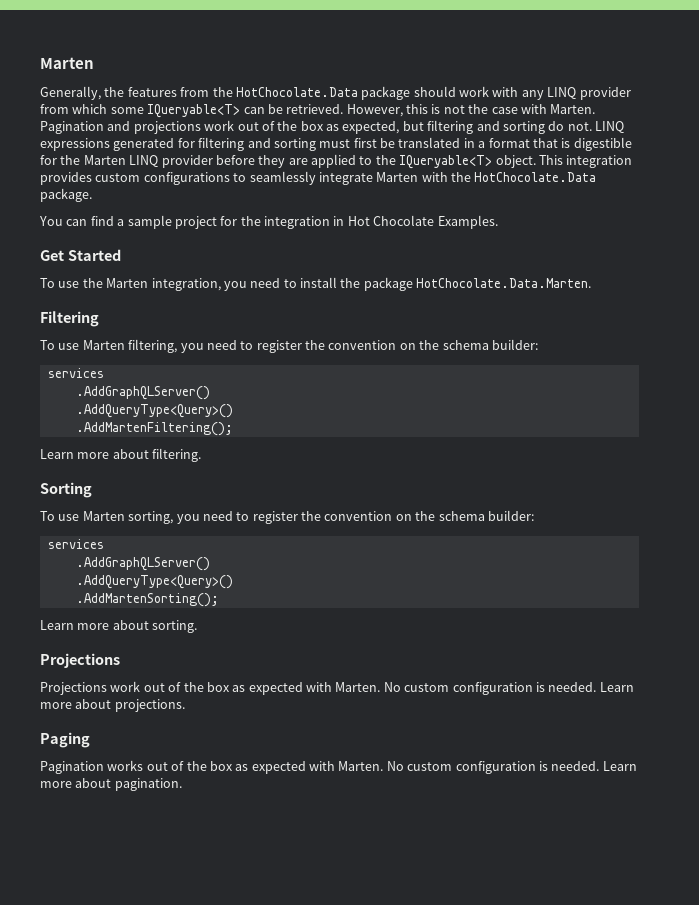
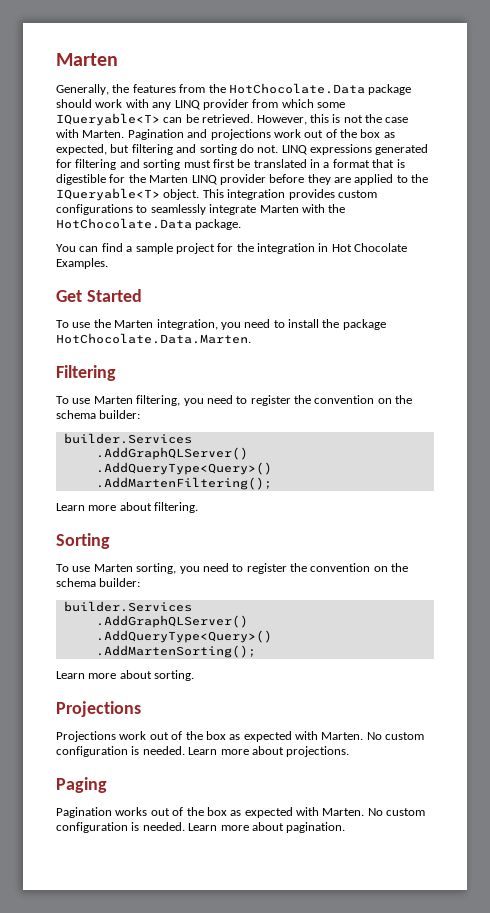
[47,368,104,378] services -> [63,433,192,444] builder.Services
[47,539,104,549] services -> [63,601,192,612] builder.Services

